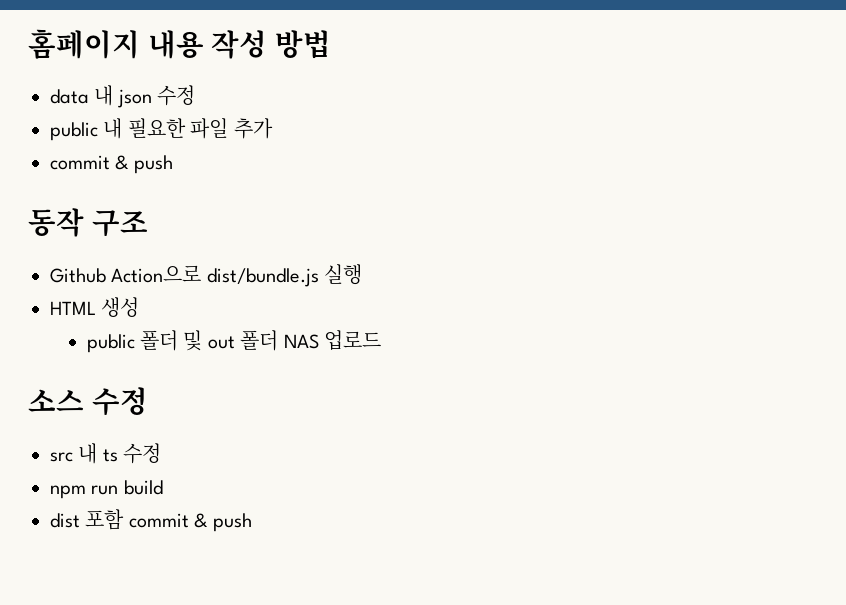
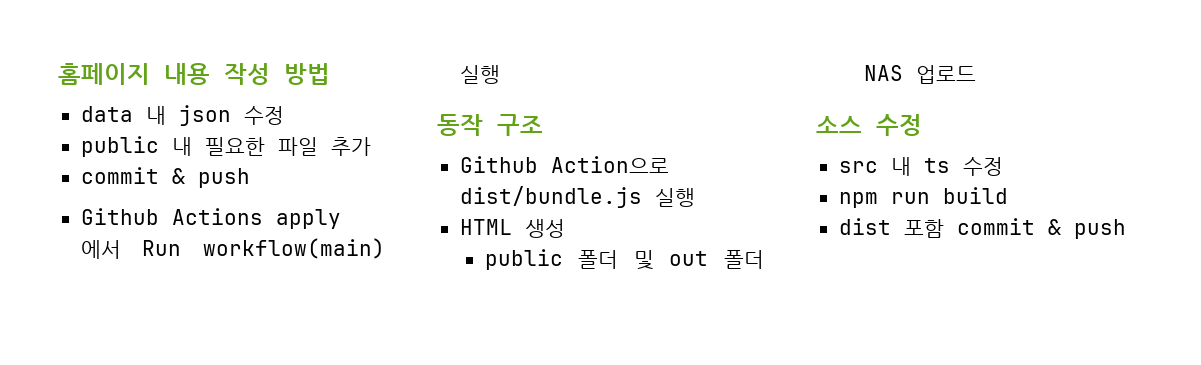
(173, 164) none -> [80,208,341,229] [80,238,385,259] [459,65,500,84] // Github Actions apply 에서 Run workflow(main) 실행

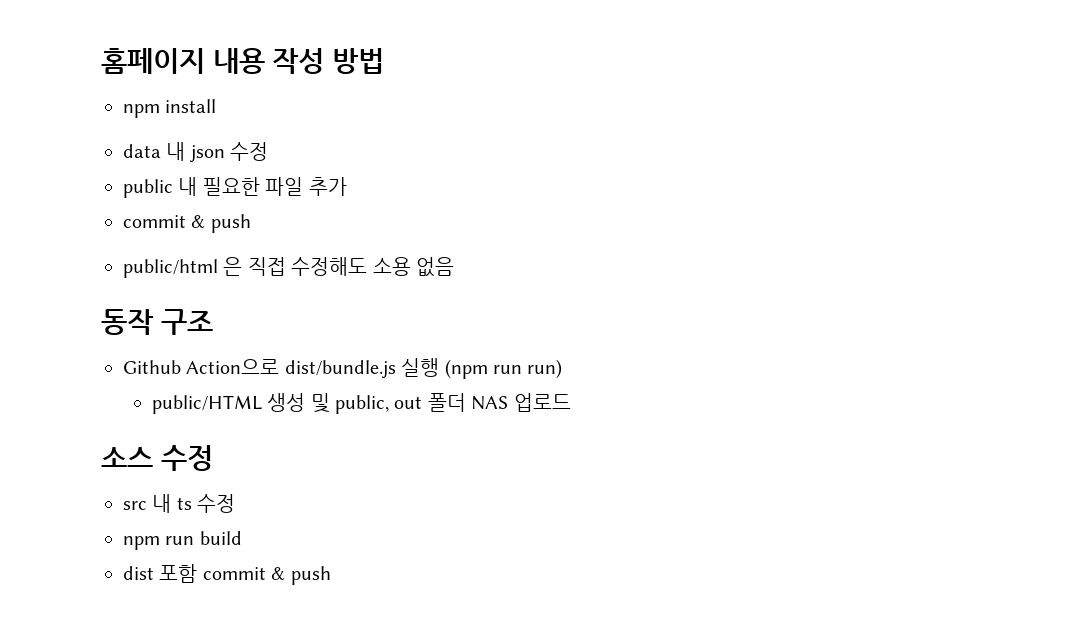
(330, 74) none -> [123,99,217,118] // npm install
[80,208,341,229] [80,238,385,259] [459,65,500,84] Github Actions apply 에서 Run workflow(main) 실행 -> [123,257,454,278] public/html 은 직접 수정해도 소용 없음
[459,219,565,238] [484,249,654,270] // HTML 생성 // public 폴더 및 -> [444,359,563,379] [151,393,389,414] (npm run run) // public/HTML 생성 및 public,

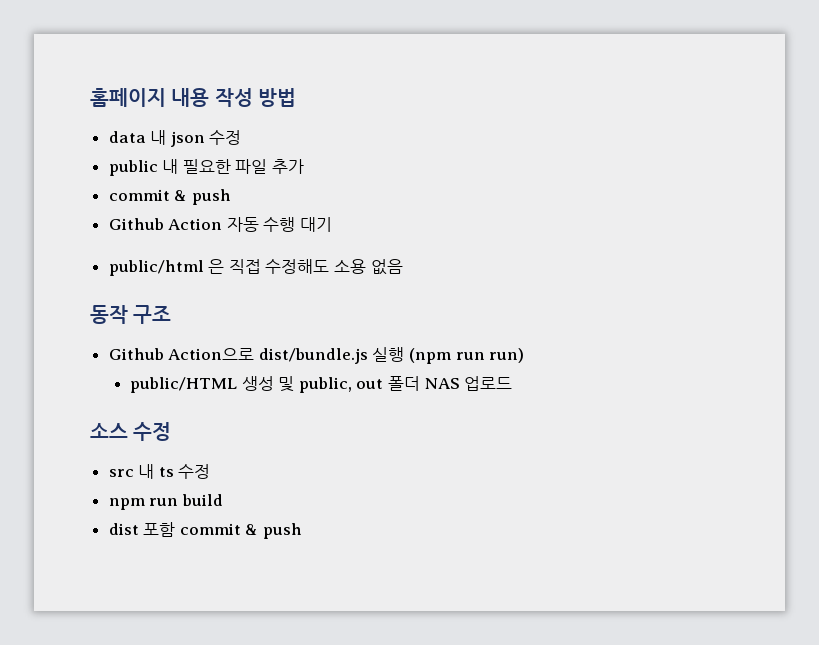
[123,99,217,118] // npm install -> (296, 97) none
(251, 223) none -> [108,217,333,232] // Github Action 자동 수행 대기

